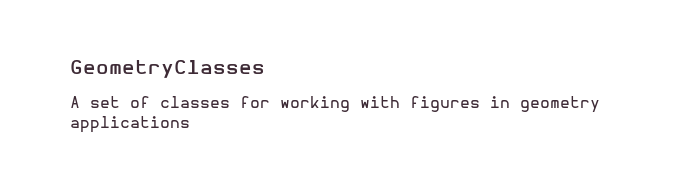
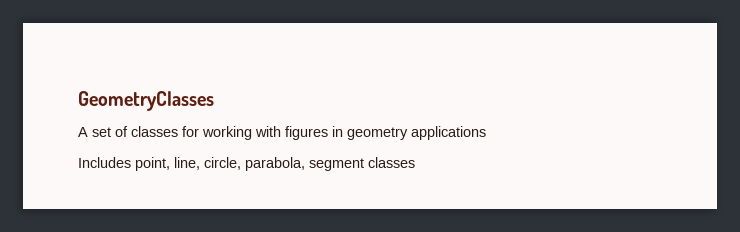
(190, 124) none -> [78,157,415,171] // Includes point, line, circle, parabola, segment classes

